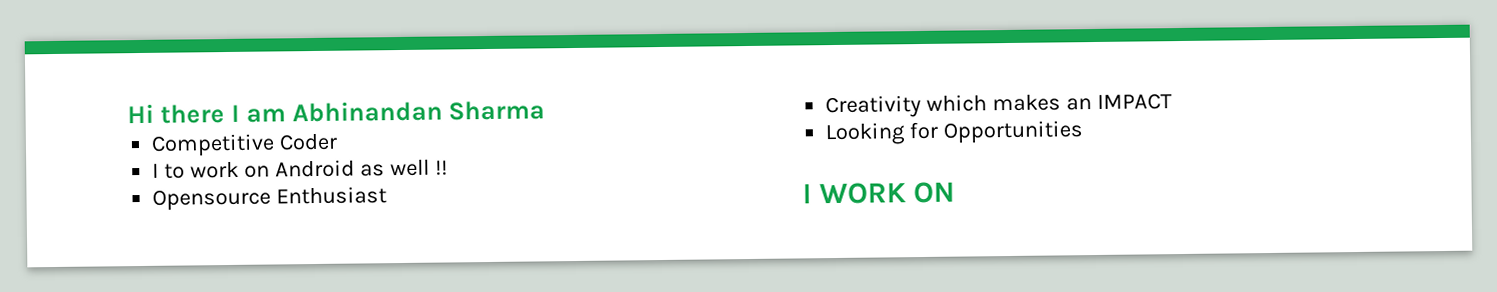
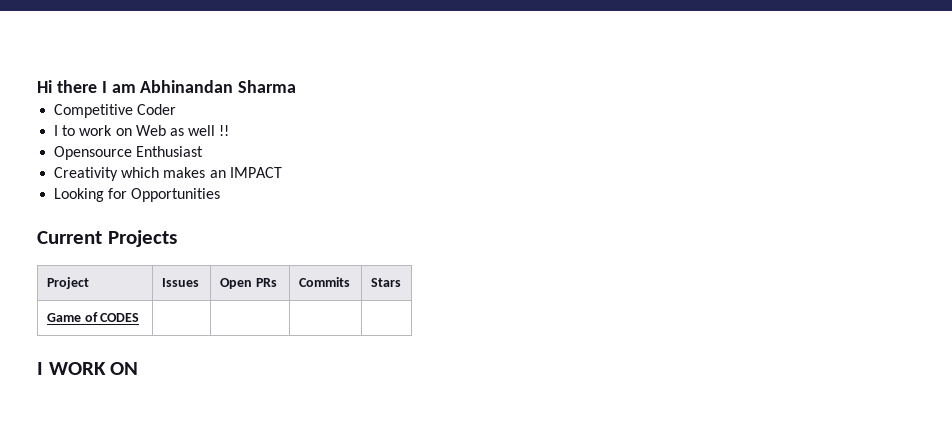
[274,159,355,178] Android -> [135,125,166,136] Web
(1084, 132) none -> [37,230,177,247] [46,277,89,289] [161,278,199,287] [219,278,277,289] [298,277,350,287] [370,278,401,287] [46,312,140,322] // Current Projects // Project | Issues | Open PRs | Commits | Stars // Game of CODES | | | |

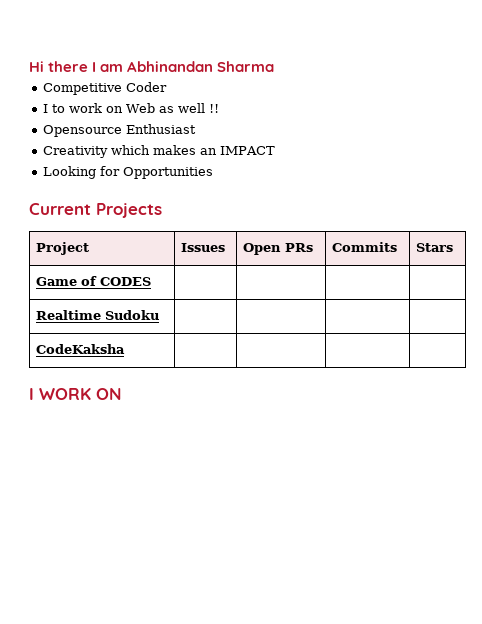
(140, 317) none -> [36,310,160,320] [36,344,126,354] // Realtime Sudoku | | | | // CodeKaksha | | | |

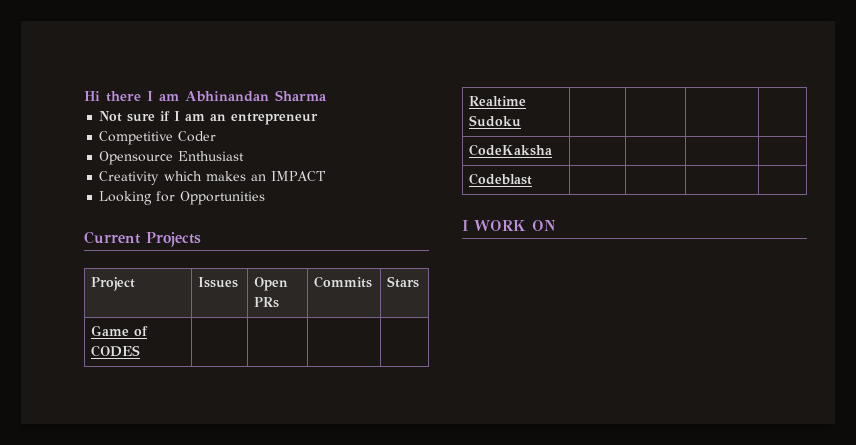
[43,82,168,95] [43,103,220,113] Competitive Coder // I to work on Web as well !! -> [99,111,319,125] [99,131,217,145] Not sure if I am an entrepreneur // Competitive Coder
(126, 349) none -> [469,173,533,185] // Codeblast | | | |

